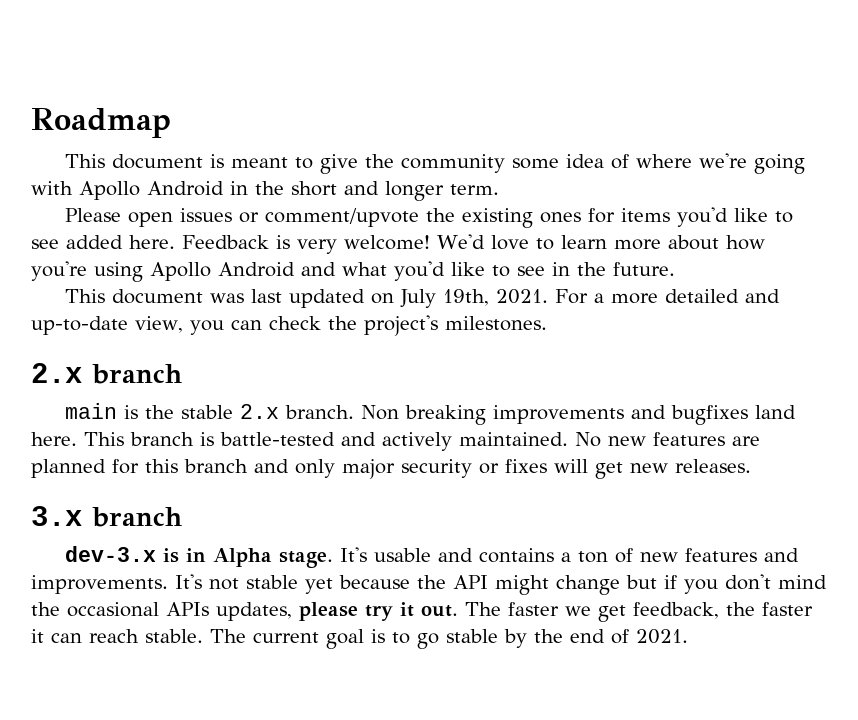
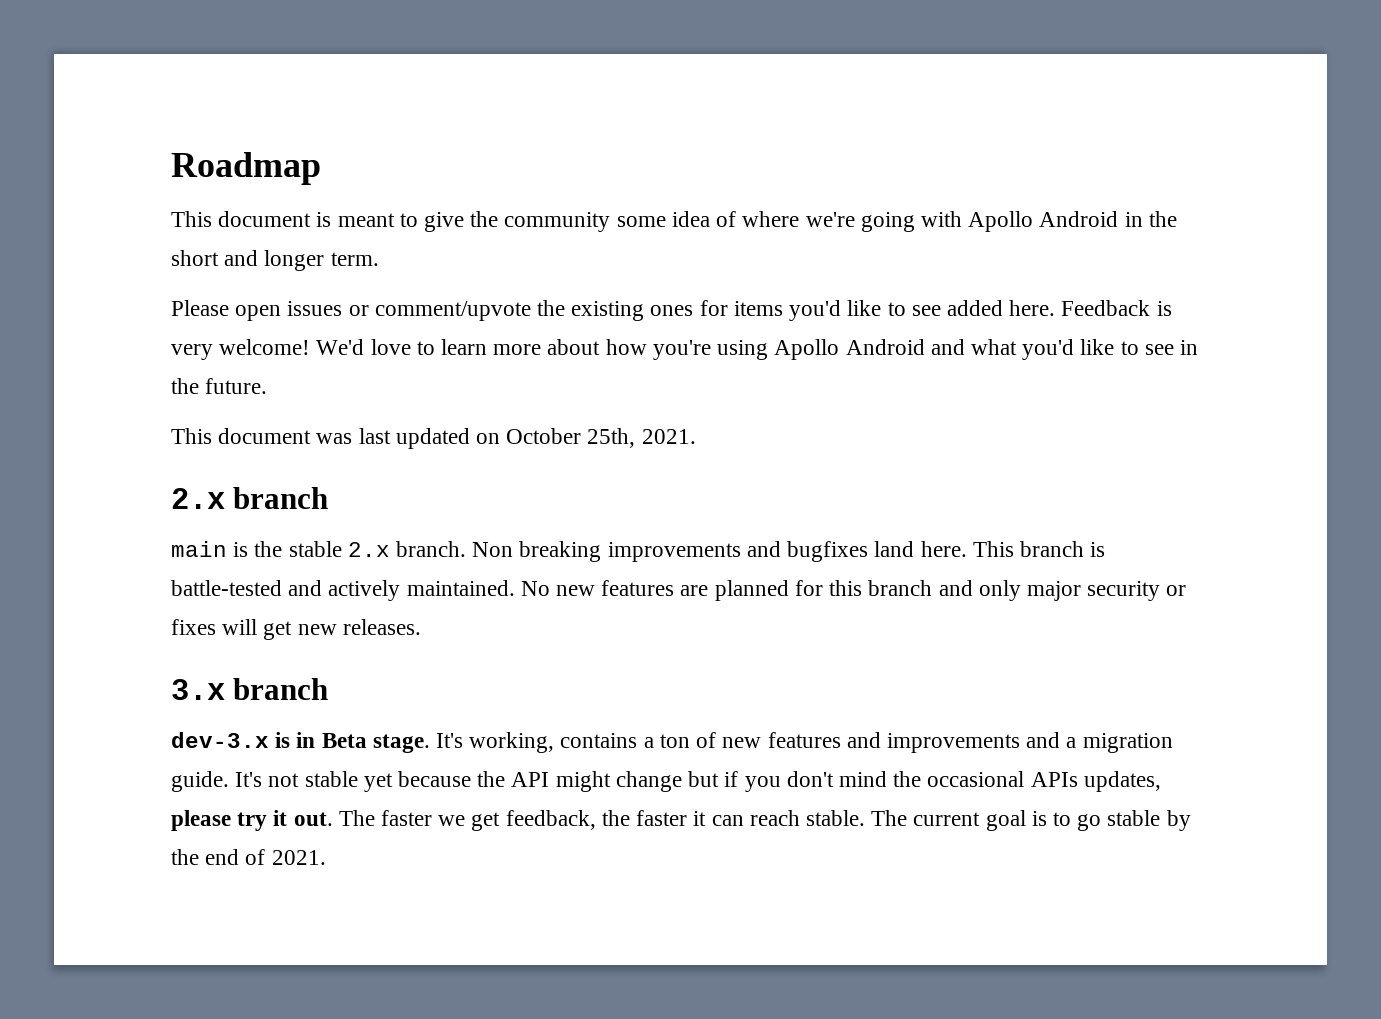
[400,289,781,308] [31,315,547,336] July 19th, 2021. For a more detailed and up-to-date view, you can check the project's milestones. -> [506,428,696,448] October 25th, 2021.
[213,548,273,567] Alpha -> [321,733,367,748] Beta
[374,548,474,562] usable and -> [469,732,555,753] working,
[31,575,168,594] improvements. -> [886,732,1173,753] [171,771,229,792] improvements and a migration guide.

